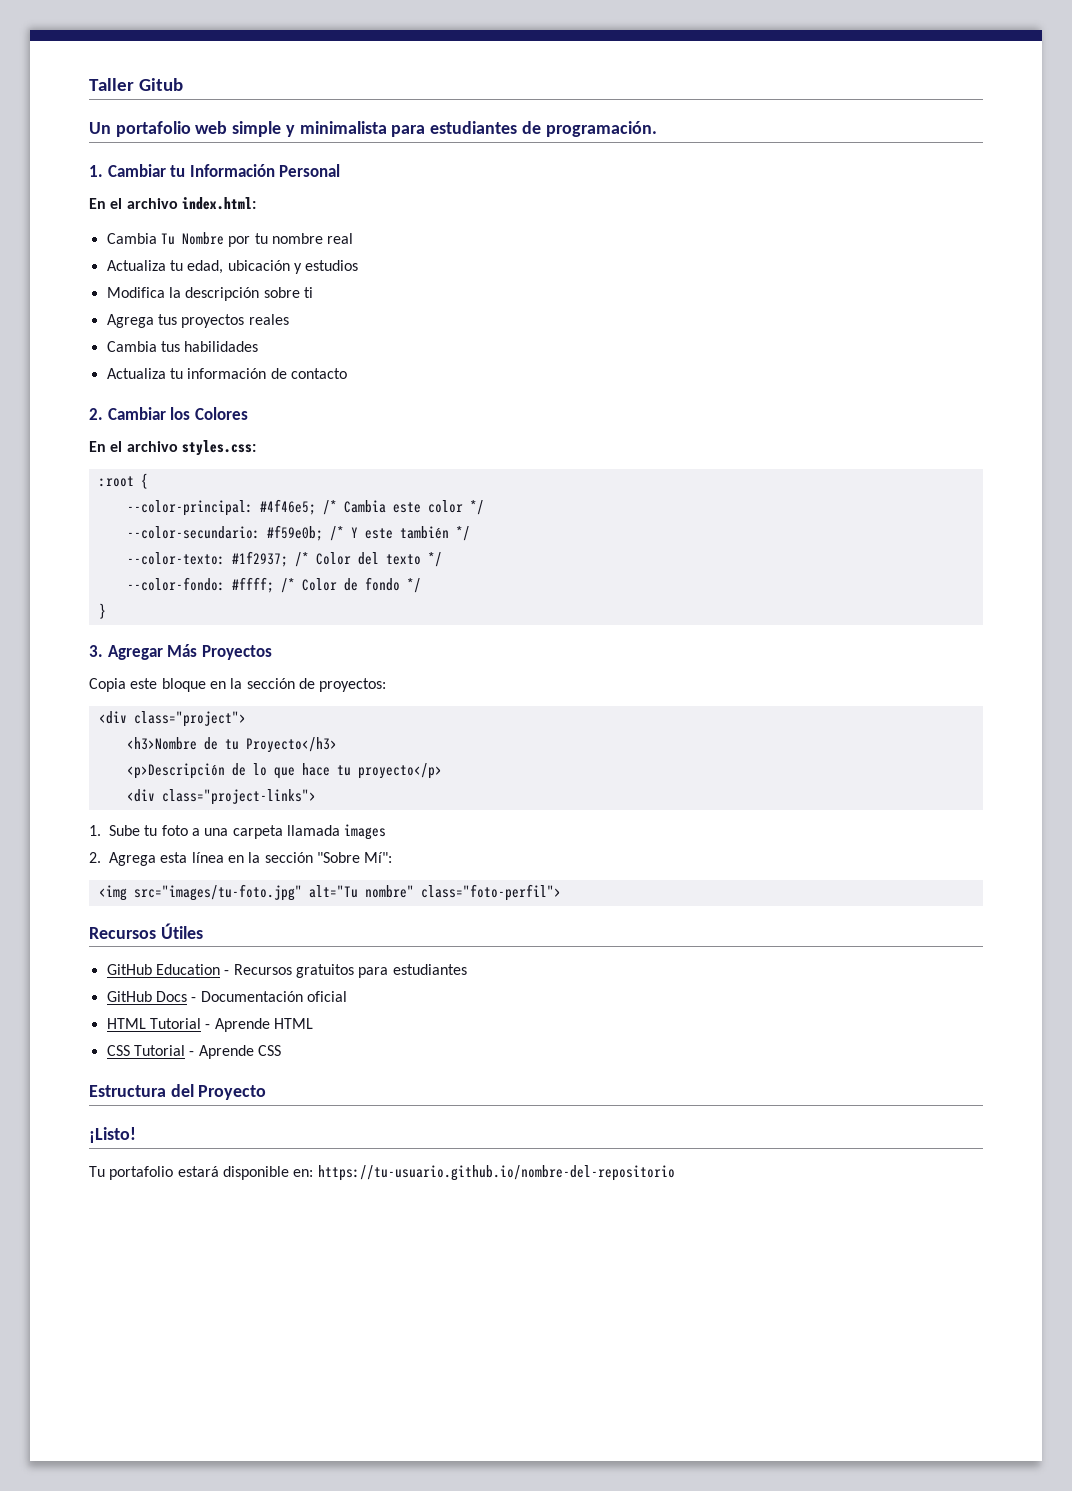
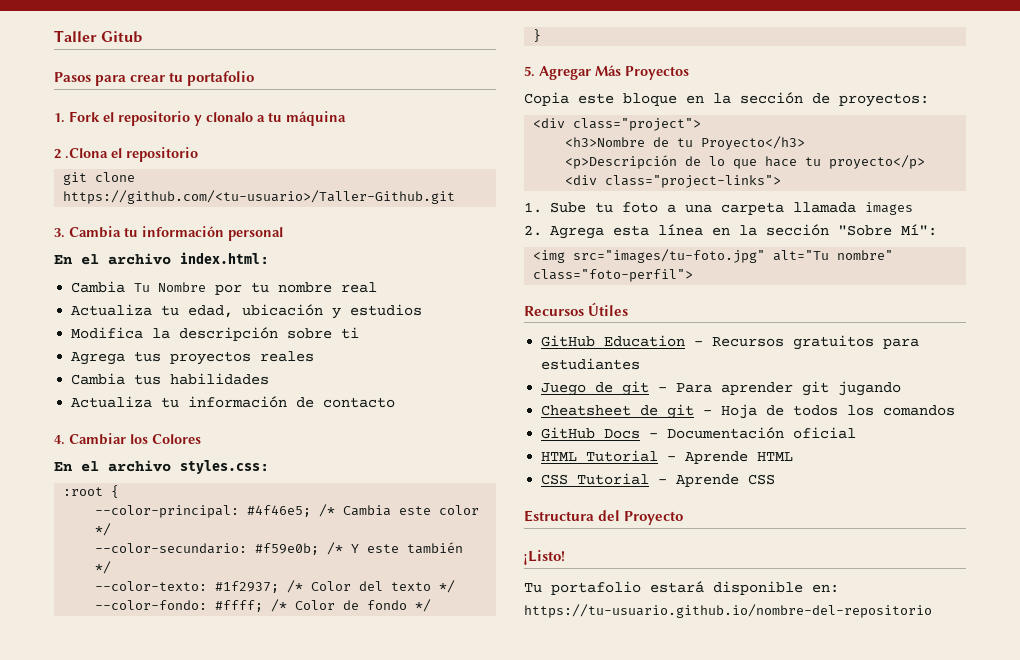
[89,121,657,137] [89,164,341,177] Un portafolio web simple y minimalista para estudiantes de programación. // 1. Cambiar tu Información Personal -> [54,71,255,86] [54,111,346,126] [54,147,198,162] [63,172,136,185] [63,190,456,204] [54,226,283,241] Pasos para crear tu portafolio // 1. Fork el repositorio y clonalo a tu máquina // 2 .Clona el repositorio // git clone https://github.com/<tu-usuario>/Taller-Github.git // 3. Cambia tu información personal
[89,408,103,420] 2. -> [54,435,65,445] 4.
[89,645,103,657] 3. -> [524,66,535,77] 5.
(467, 969) none -> [541,381,902,396] [541,404,956,419] // Juego de git - Para aprender git jugando // Cheatsheet de git - Hoja de todos los comandos

